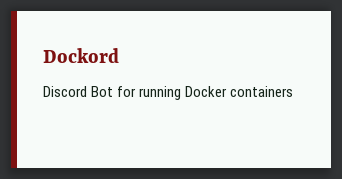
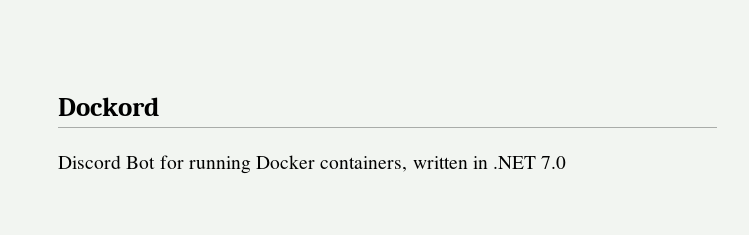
[230,86,294,97] containers -> [320,156,567,172] containers, written in .NET 7.0

